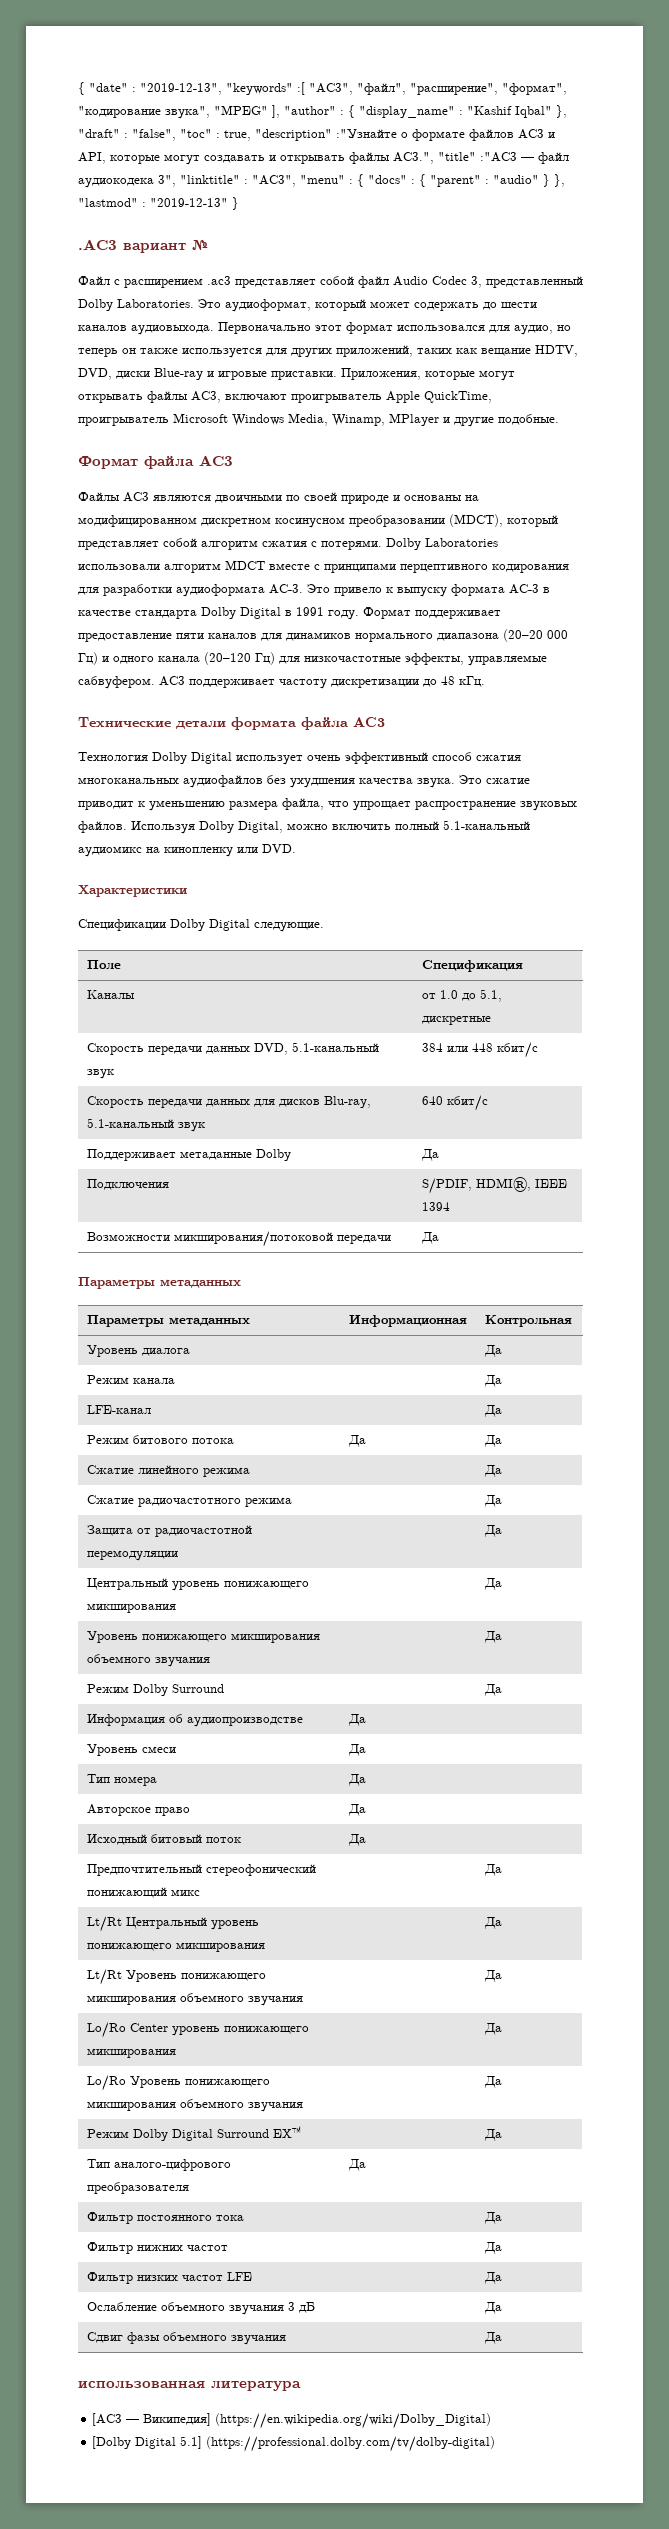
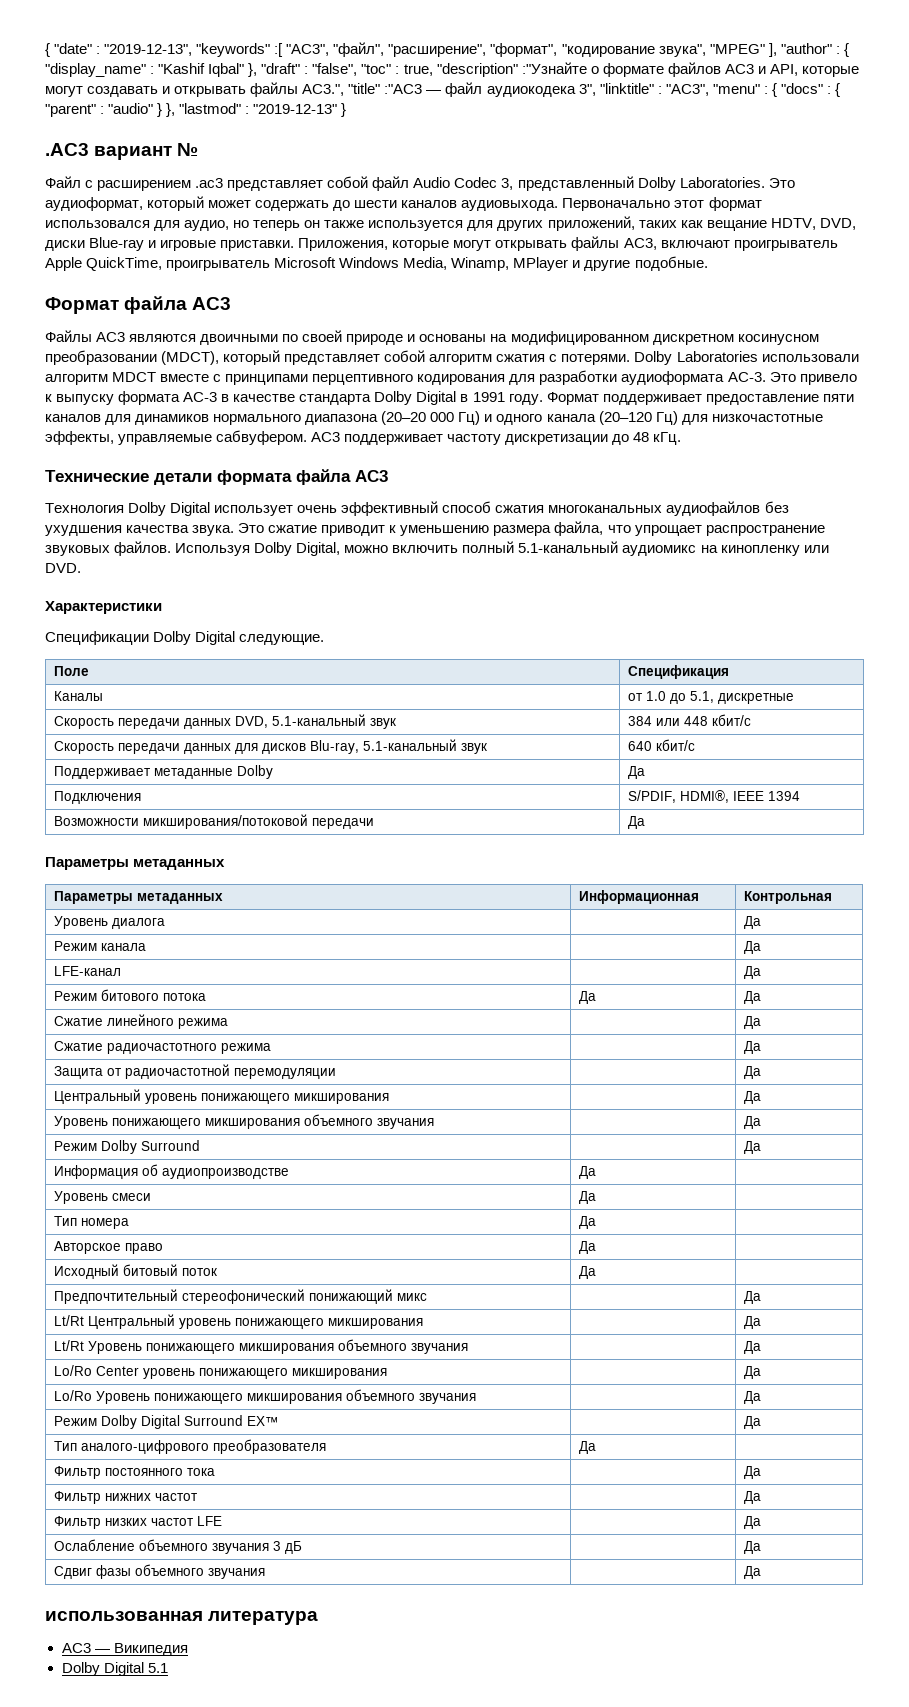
[92,2413,492,2429] [92,2436,496,2452] [AC3 — Википедия] (https://en.wikipedia.org/wiki/Dolby_Digital) // [Dolby Digital 5.1] (https://professional.dolby.com/tv/dolby-digital) -> [61,1643,188,1656] [61,1662,168,1676] AC3 — Википедия // Dolby Digital 5.1

